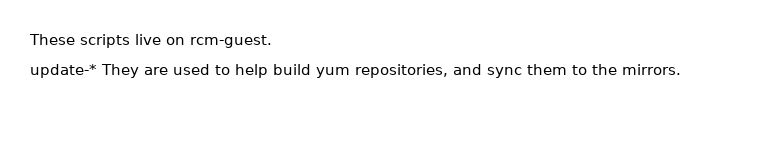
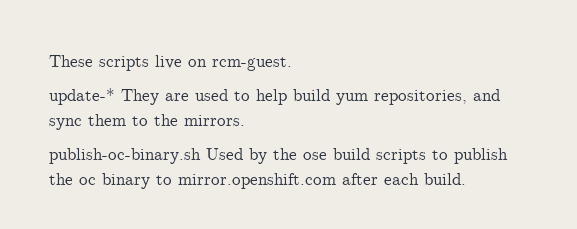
(681, 69) none -> [49,148,508,164] [49,173,466,189] // publish-oc-binary.sh Used by the ose build scripts to publish the oc binary to mirror.openshift.com after each build.

